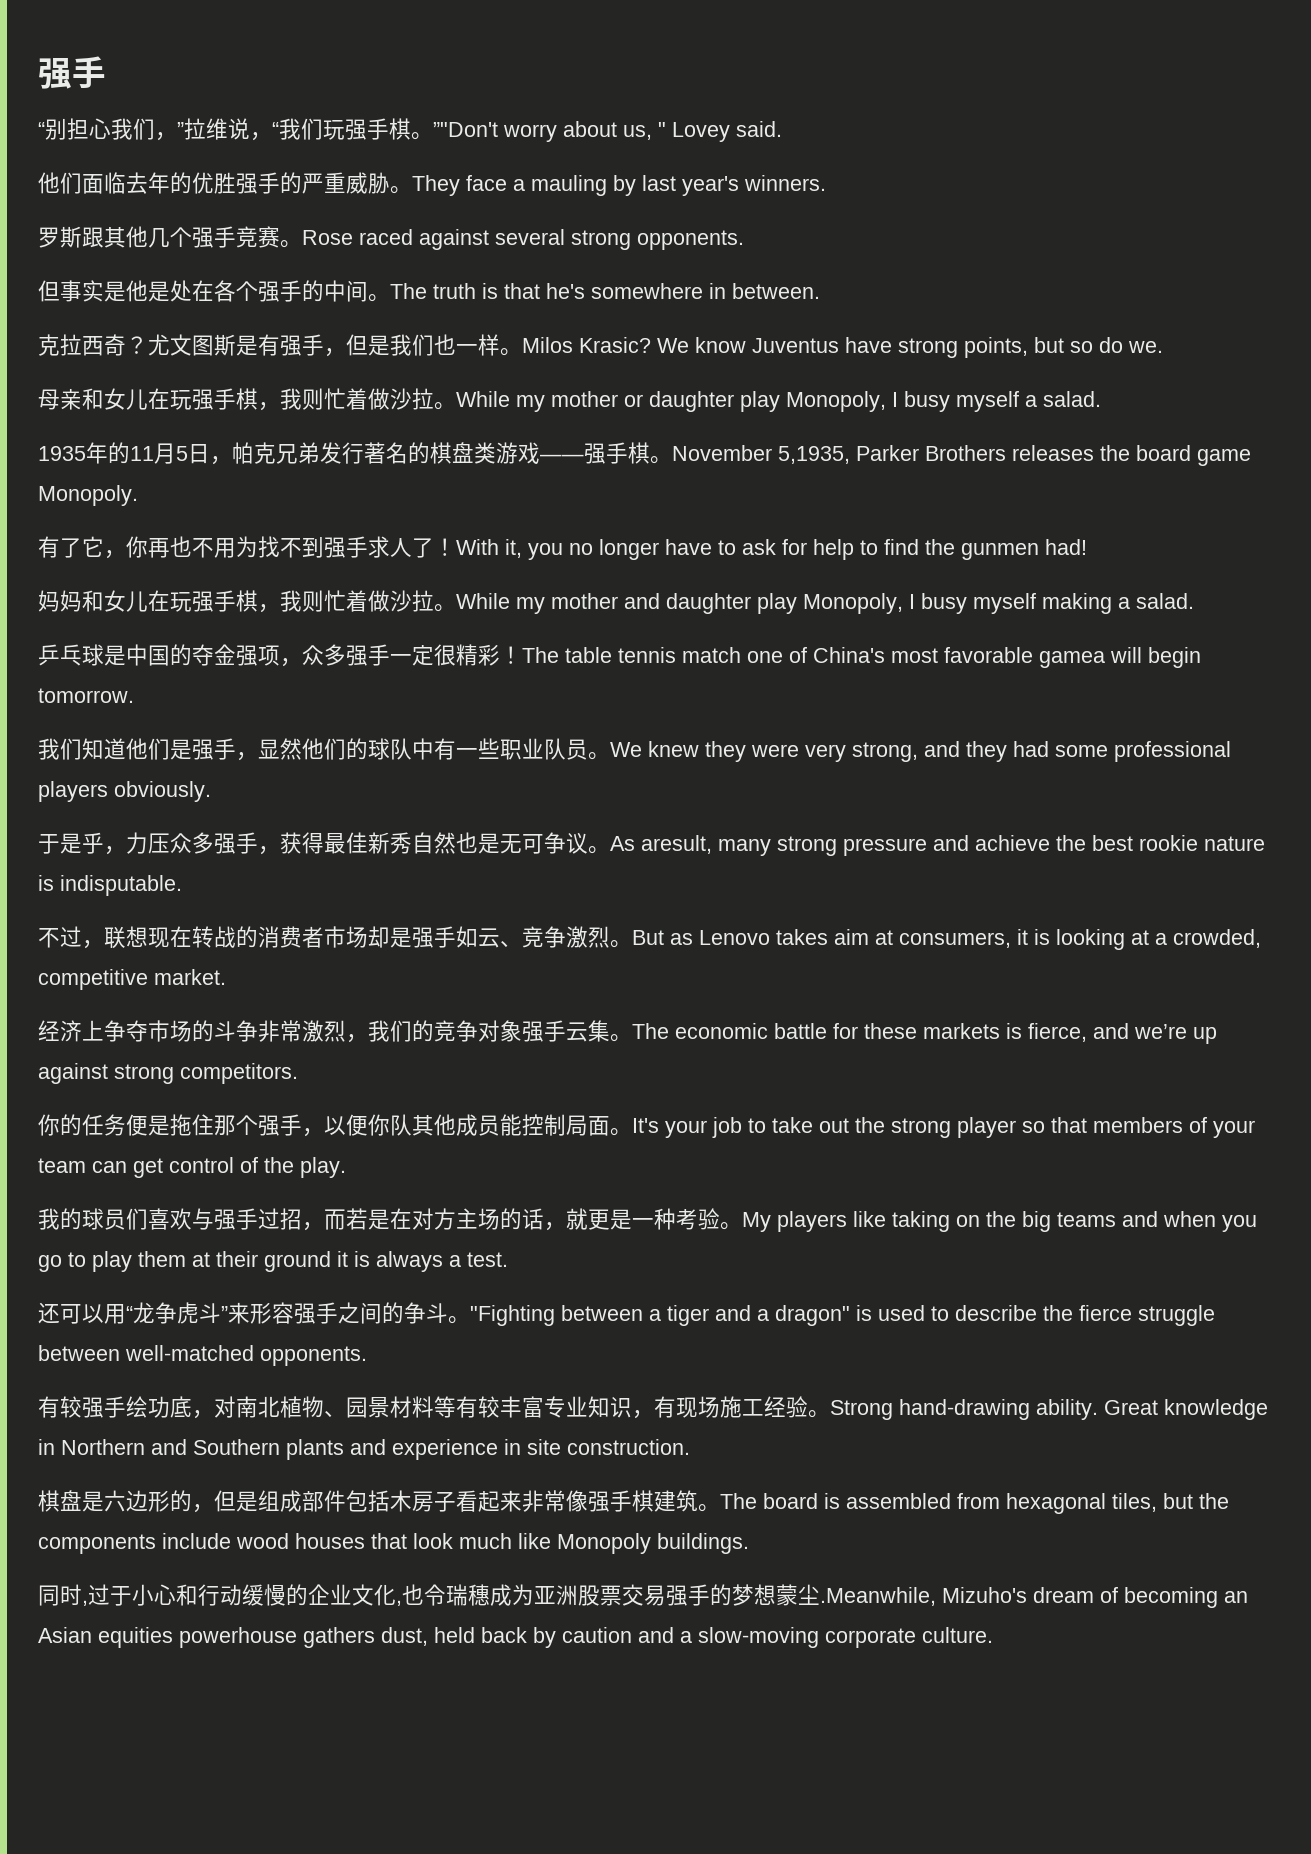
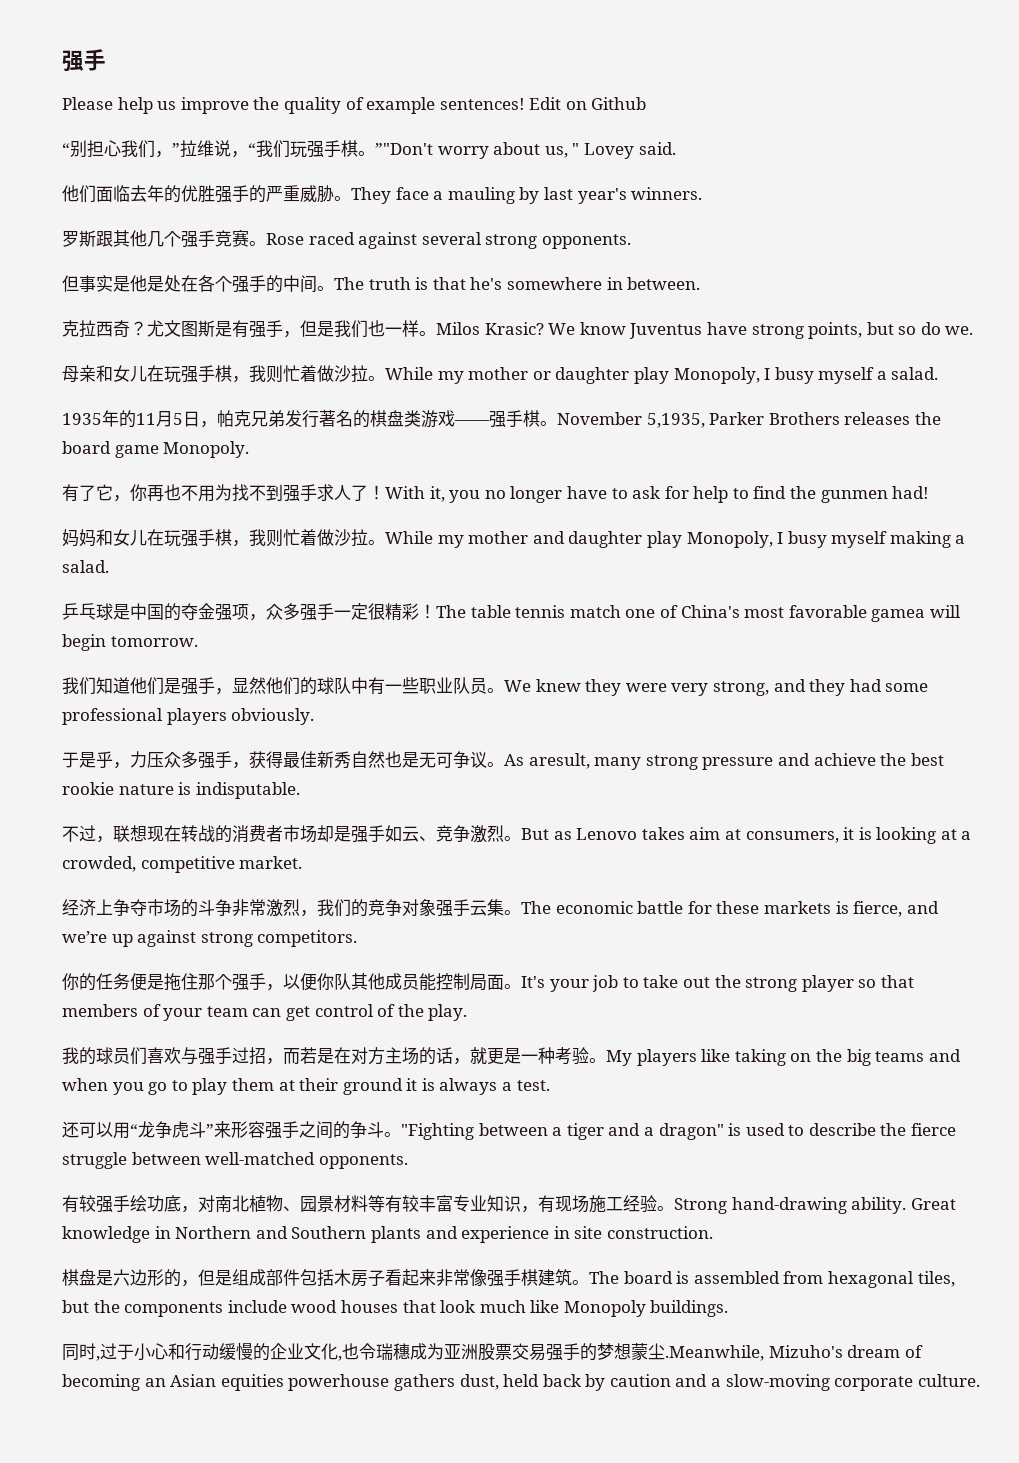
[38,56,106,89] 强手 -> [62,49,106,72] [62,97,647,114] 强手 // Please help us improve the quality of example sentences! Edit on Github

